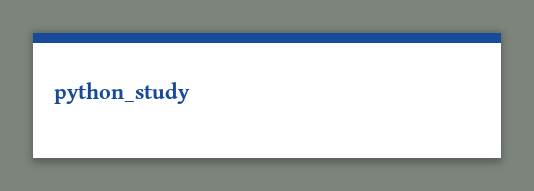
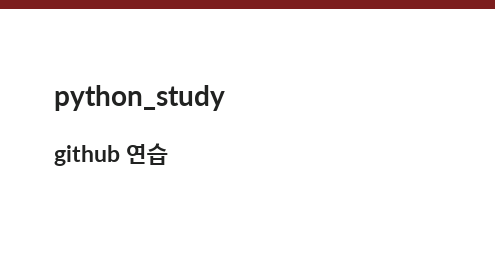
(190, 93) none -> [54,143,169,166] // github 연습

